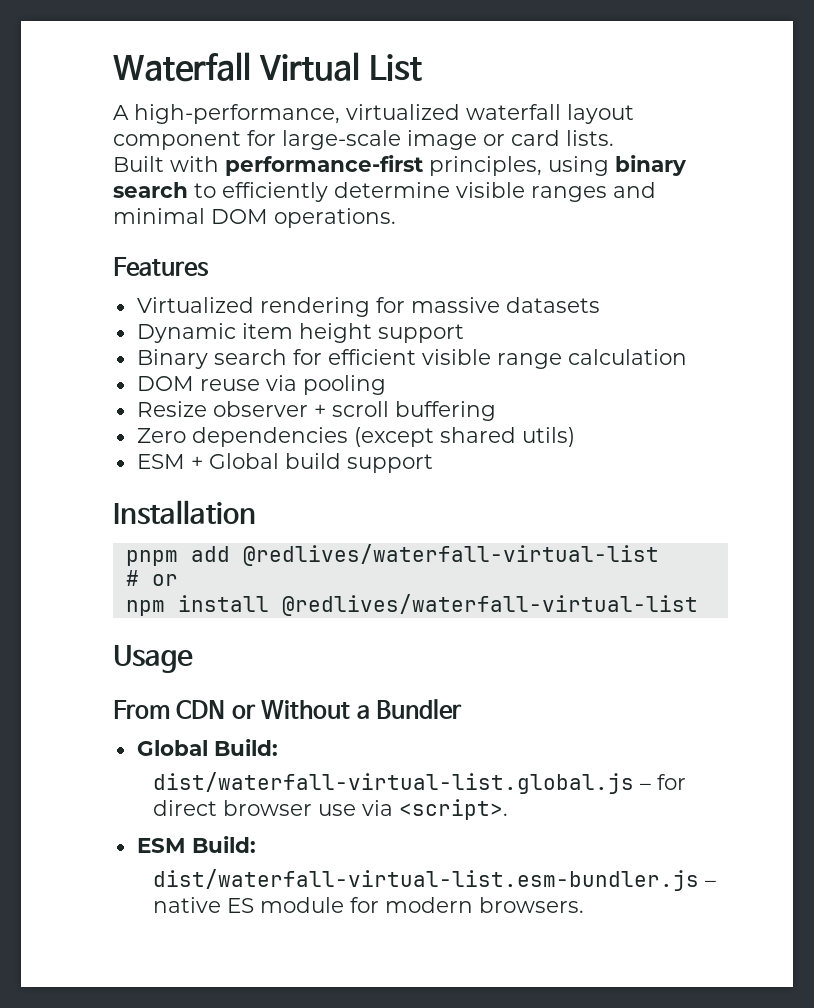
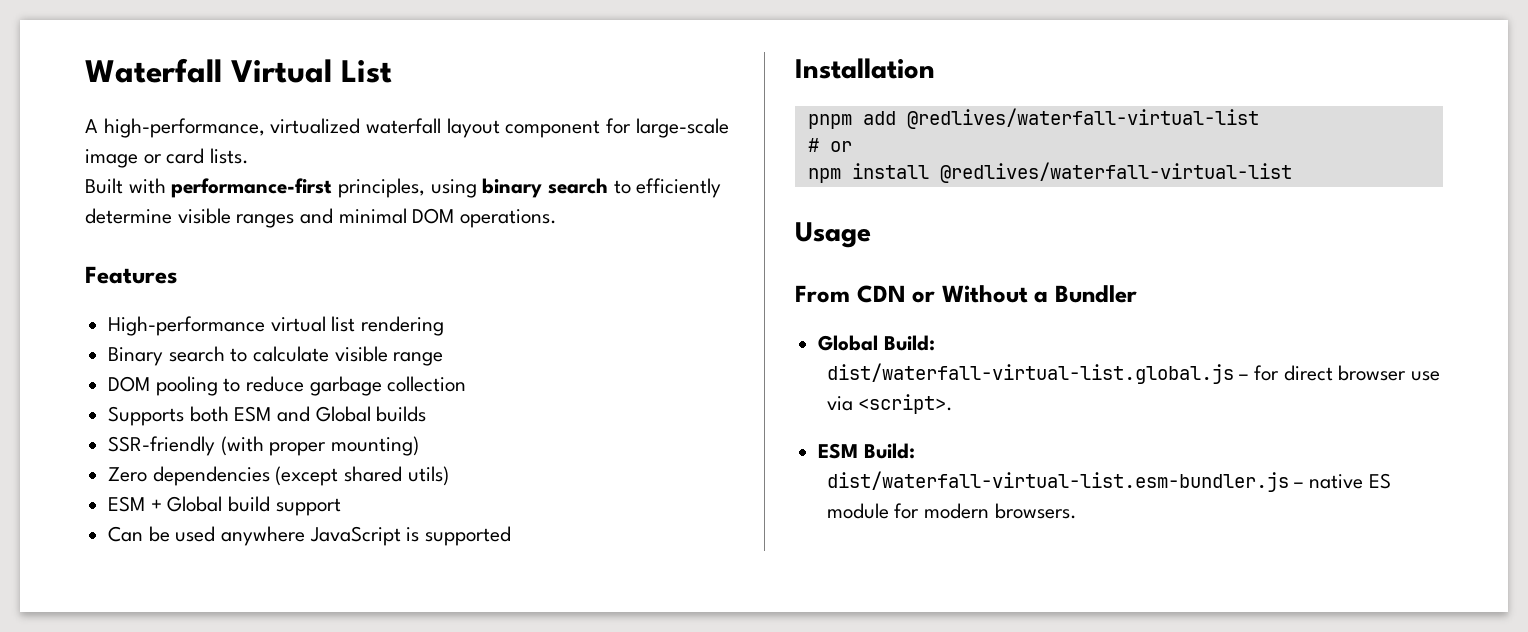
[136,297,600,317] [136,323,464,343] Virtualized rendering for massive datasets // Dynamic item height support -> [108,316,445,336] High-performance virtual list rendering
[292,349,416,365] for efficient -> [230,346,330,362] to calculate
[567,349,687,365] [136,375,297,391] calculation // DOM reuse via -> [108,376,151,392] // DOM
[136,401,496,421] // Resize observer + scroll buffering -> [223,376,467,396] [108,406,427,426] [108,436,420,456] to reduce garbage collection // Supports both ESM and Global builds // SSR-friendly (with proper mounting)
(433, 463) none -> [108,526,512,546] // Can be used anywhere JavaScript is supported

